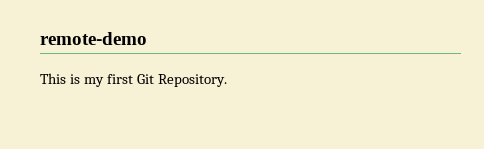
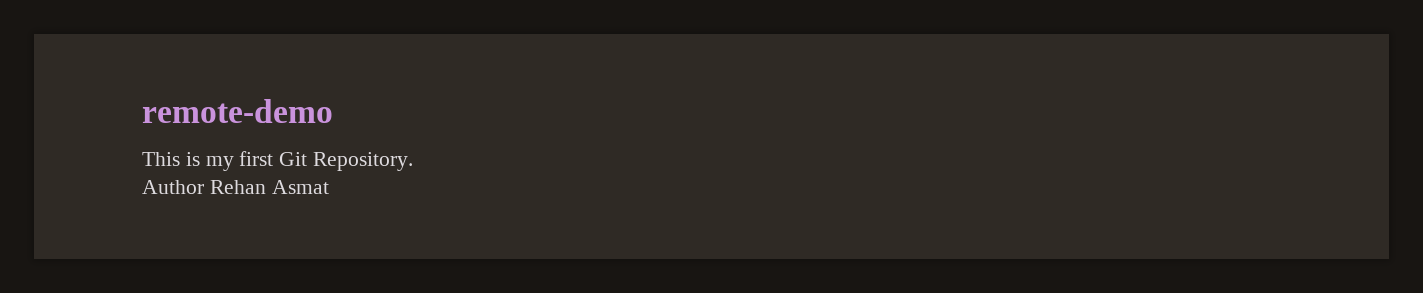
(227, 80) none -> [142,180,329,194] // Author Rehan Asmat

